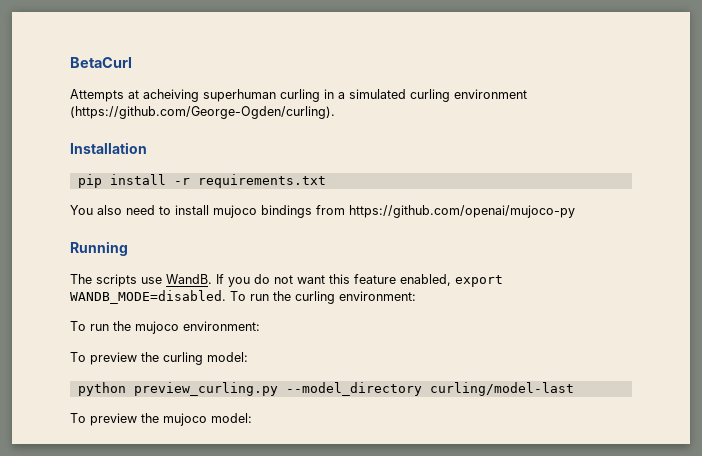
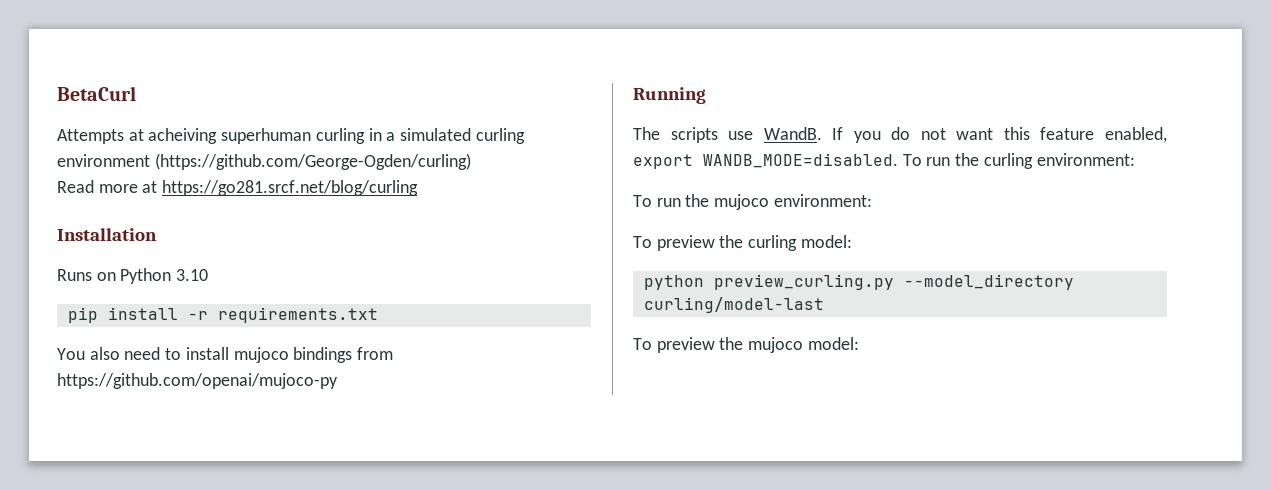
[70,106,335,119] [70,142,147,154] (https://github.com/George-Ogden/curling). // Installation -> [154,153,471,170] [57,180,419,196] [57,228,157,241] [57,268,209,284] (https://github.com/George-Ogden/curling) // Read more at https://go281.srcf.net/blog/curling // Installation // Runs on Python 3.10

